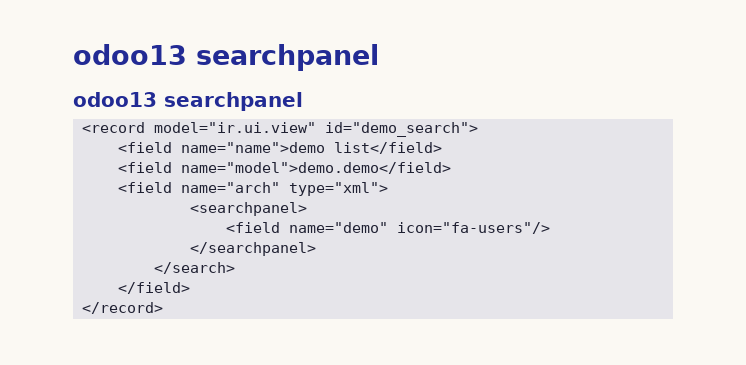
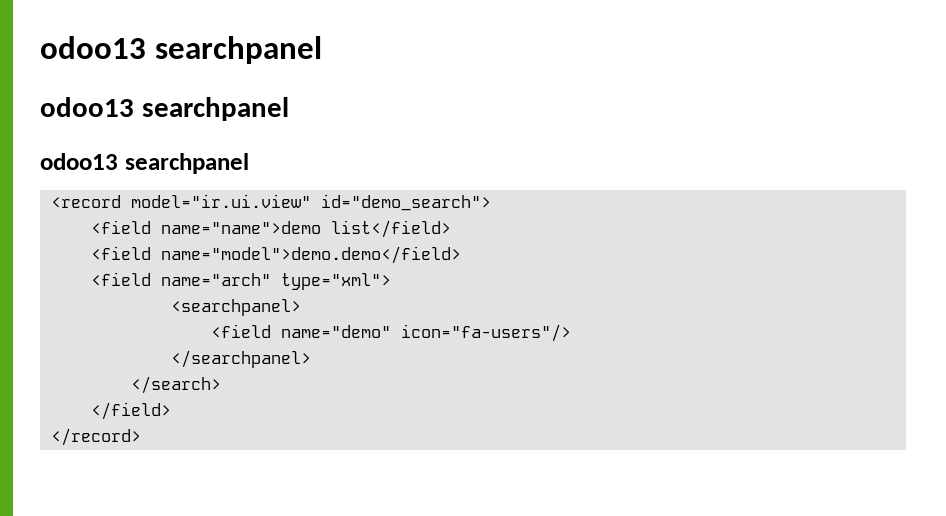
[73,44,379,71] [73,92,303,111] odoo13 searchpanel // odoo13 searchpanel -> [40,36,322,64] [40,97,289,121] [40,153,249,174] odoo13 searchpanel // odoo13 searchpanel // odoo13 searchpanel

